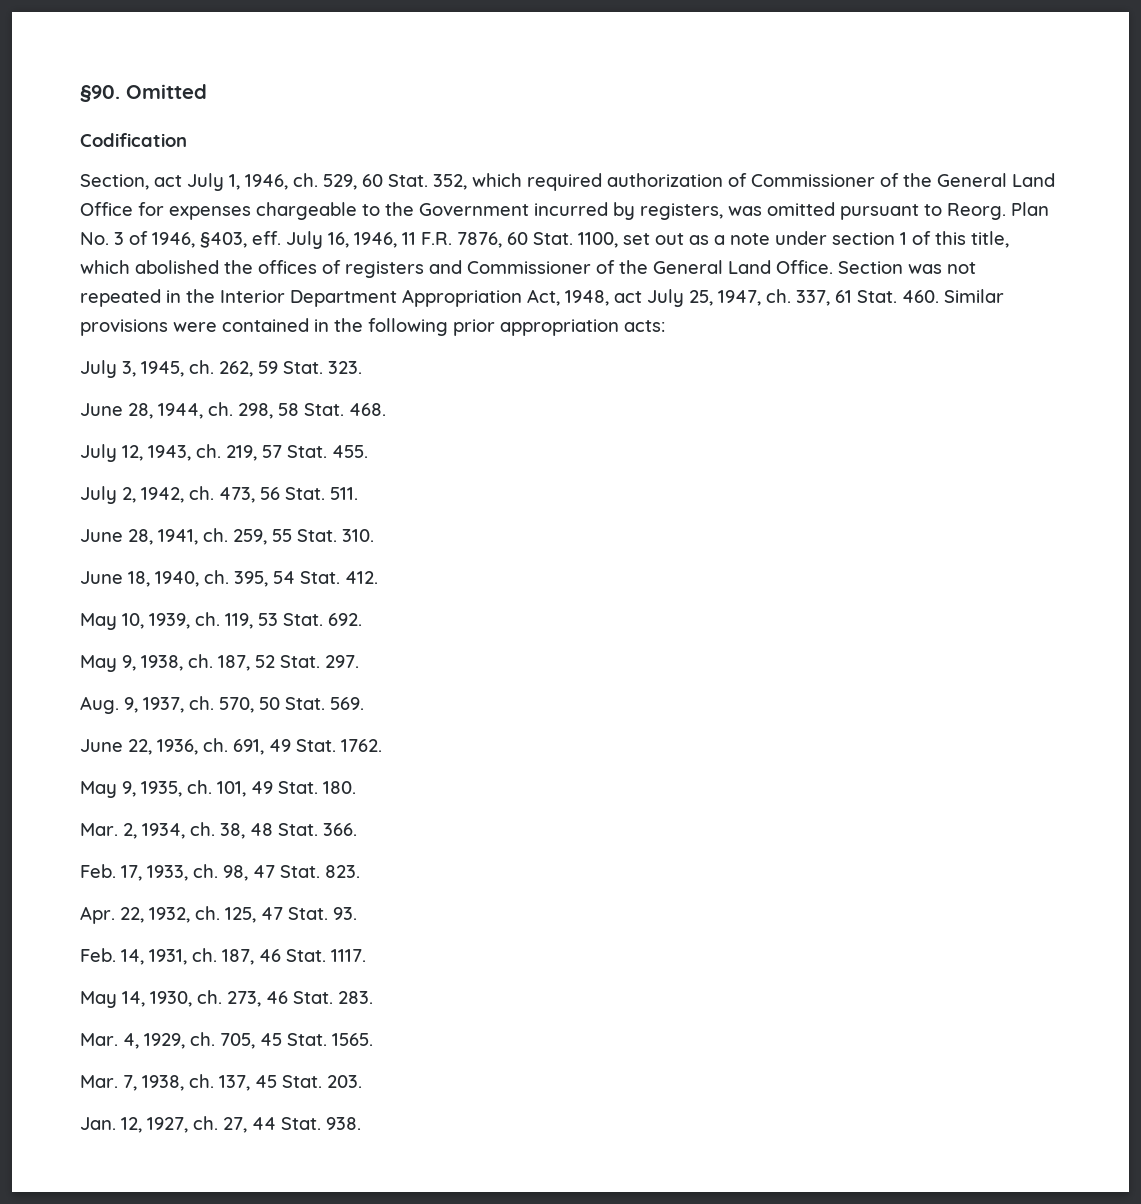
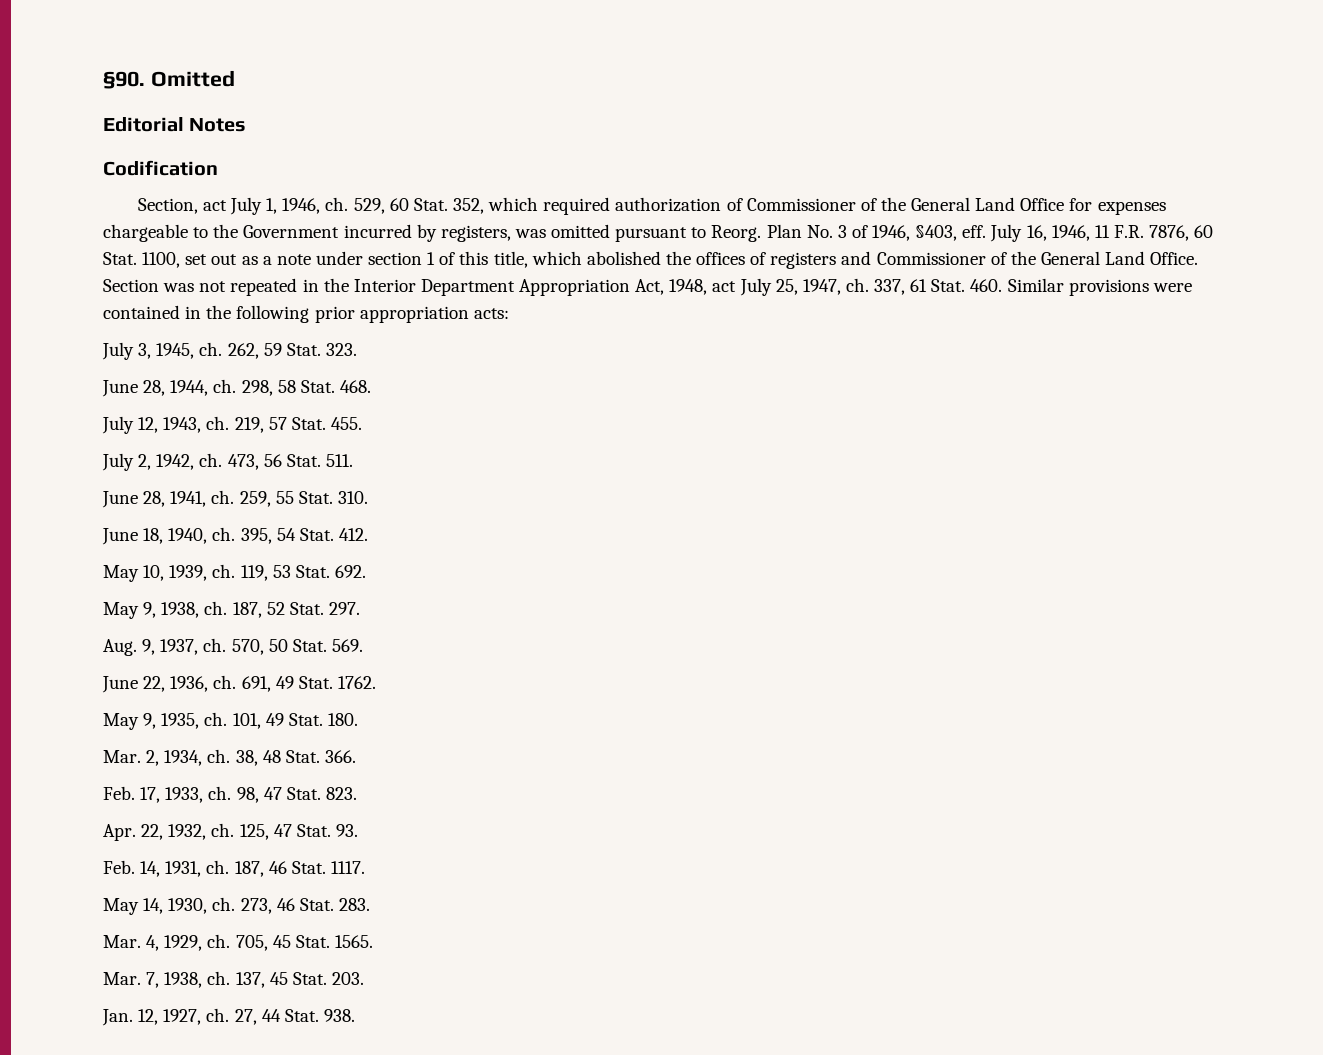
(207, 91) none -> [103,117,247,132] // Editorial Notes

